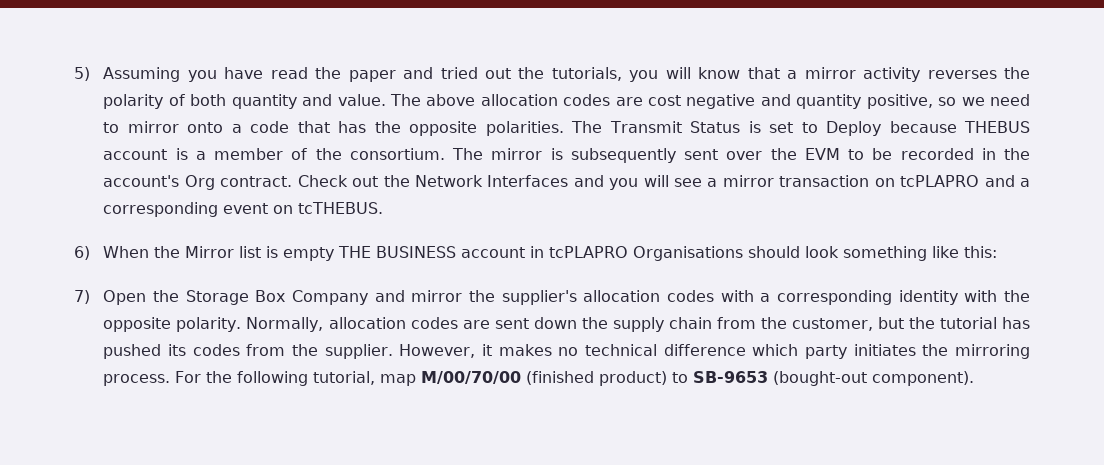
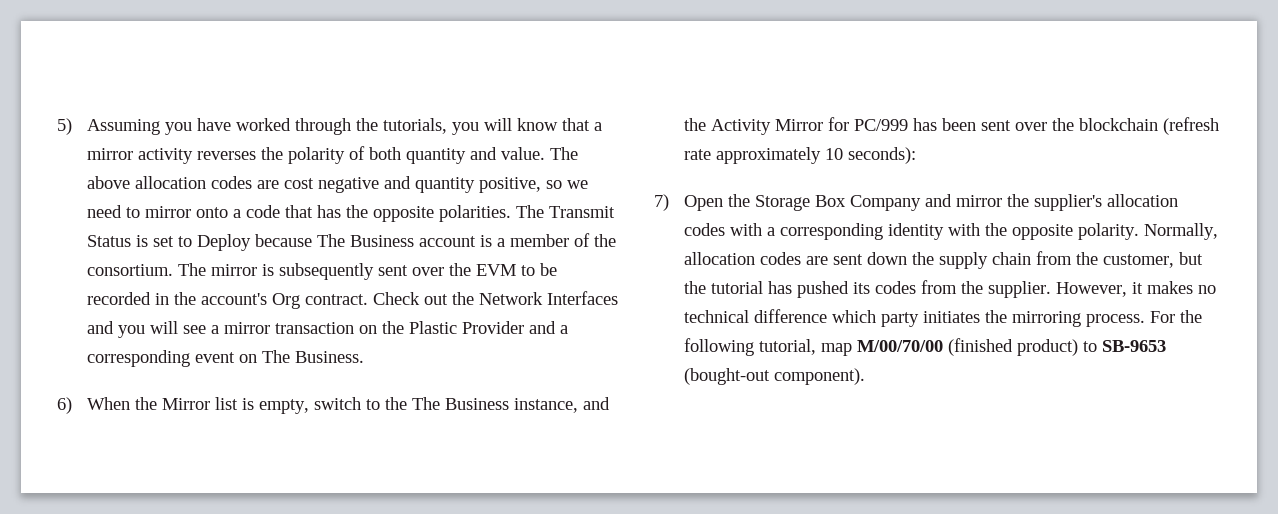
[270,67,512,82] read the paper and tried out -> [236,118,352,135] worked through
[964,121,1030,133] THEBUS -> [317,234,415,247] The Business
[900,175,980,187] tcPLAPRO -> [382,321,525,334] the Plastic Provider
[298,202,384,214] tcTHEBUS. -> [262,350,365,363] The Business.
[283,246,998,261] empty THE BUSINESS account in tcPLAPRO Organisations should look something like this: -> [259,397,611,414] [684,117,1220,135] [684,147,917,164] empty, switch to the The Business instance, and the Activity Mirror for PC/999 has been sent over the blockchain (refresh rate approximately 10 seconds):

